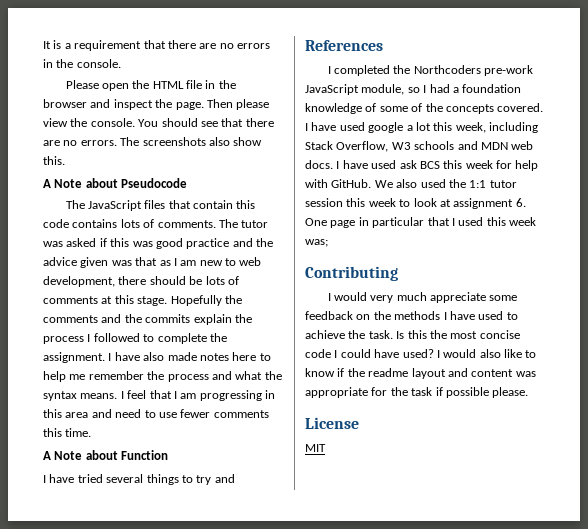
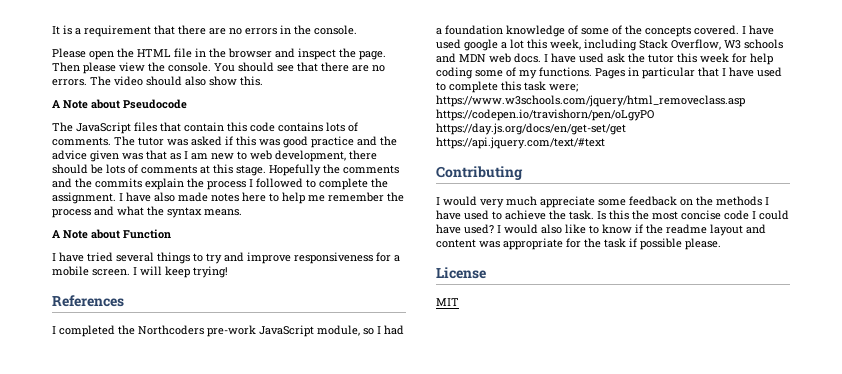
[142,137,206,146] screenshots -> [114,76,182,86] video should
[120,390,275,401] [43,409,269,418] [43,428,92,437] I feel that I am progressing in this area and need to use fewer comments this time. -> (242, 212) none
(235, 478) none -> [247,252,400,264] [52,266,228,278] improve responsiveness for a mobile screen. I will keep trying!
[419,161,440,169] BCS -> [628,53,674,63] the tutor
[305,179,517,188] [305,198,526,209] [305,217,536,228] [305,239,328,247] with GitHub. We also used the 1:1 tutor session this week to look at assignment 6. One page in particular that I used this week was; -> [436,67,782,79] [436,81,578,93] [436,95,745,107] [436,109,654,121] [436,123,626,135] [436,137,605,149] coding some of my functions. Pages in particular that I have used to complete this task were; https://www.w3schools.com/jquery/html_removeclass.asp https://codepen.io/travishorn/pen/oLgyPO https://day.js.org/docs/en/get-set/get https://api.jquery.com/text/#text

